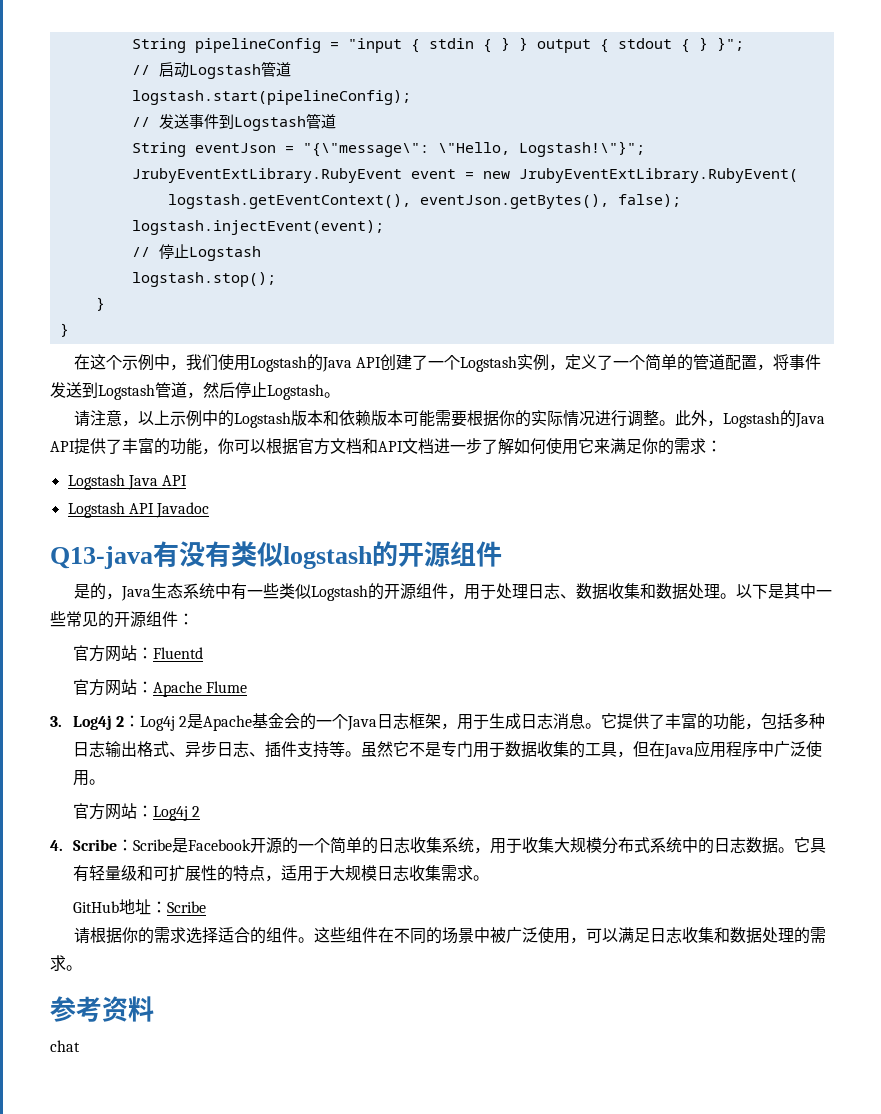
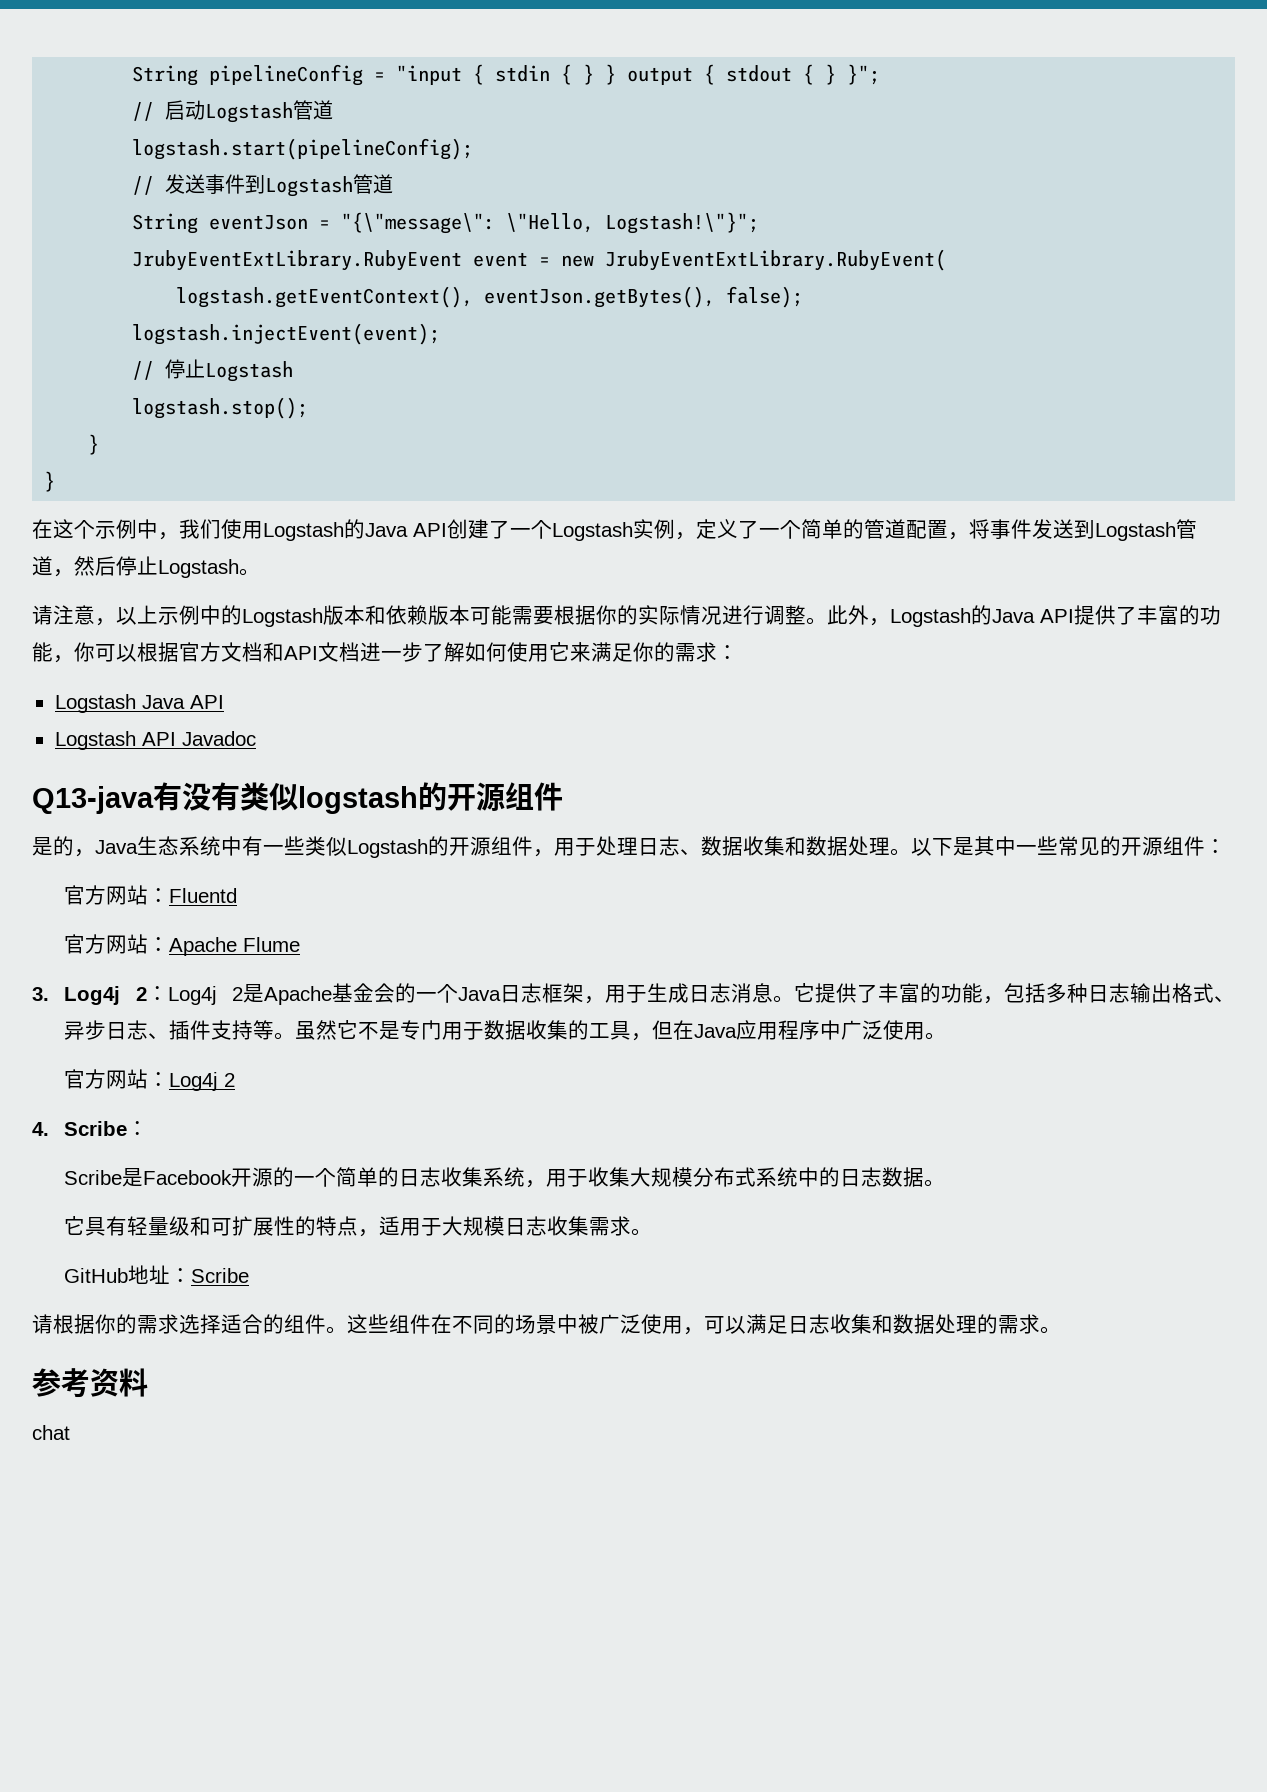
(133, 845) none -> (149, 1128) //
(794, 850) none -> (946, 1183) //

